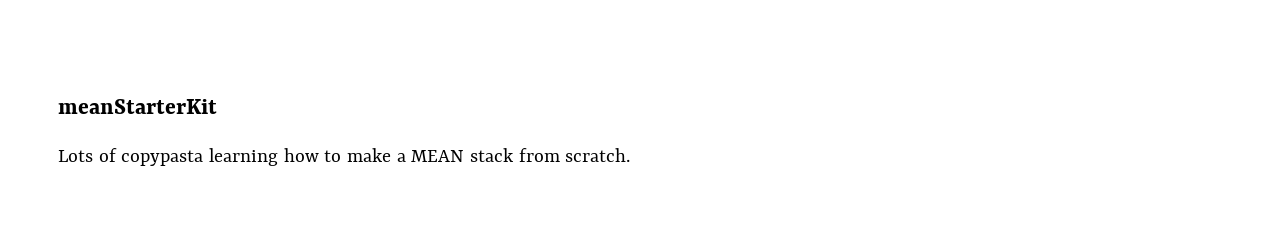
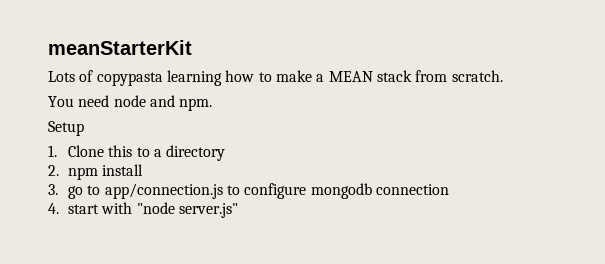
(631, 155) none -> [48,95,213,111] [48,121,84,136] [48,145,226,161] [48,164,144,180] [48,183,449,199] [48,202,238,218] // You need node and npm. // Setup // 1. Clone this to a directory // 2. npm install // 3. go to app/connection.js to configure mongodb connection // 4. start with "node server.js"

